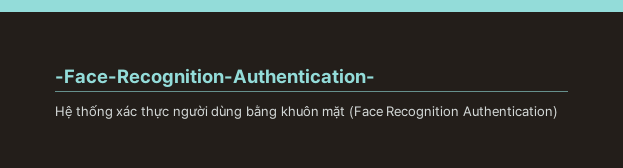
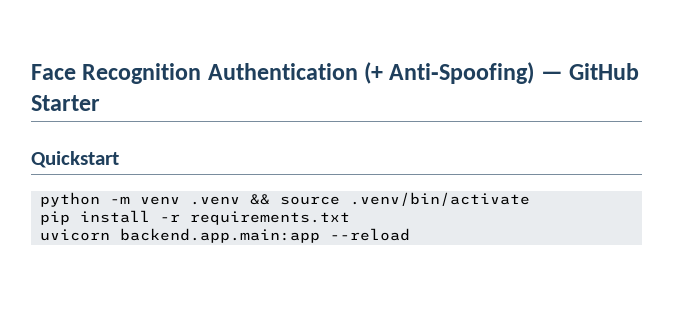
[55,68,375,87] [55,105,559,119] -Face-Recognition-Authentication- // Hệ thống xác thực người dùng bằng khuôn mặt (Face Recognition Authentication) -> [31,62,640,84] [31,95,100,111] [31,151,119,168] [39,192,530,207] [39,210,350,225] [39,228,410,243] Face Recognition Authentication (+ Anti‑Spoofing) — GitHub Starter // Quickstart // python -m venv .venv && source .venv/bin/activate // pip install -r requirements.txt // uvicorn backend.app.main:app --reload

